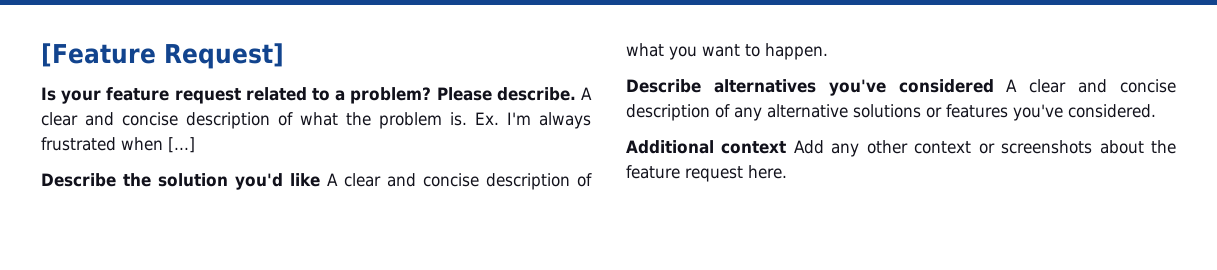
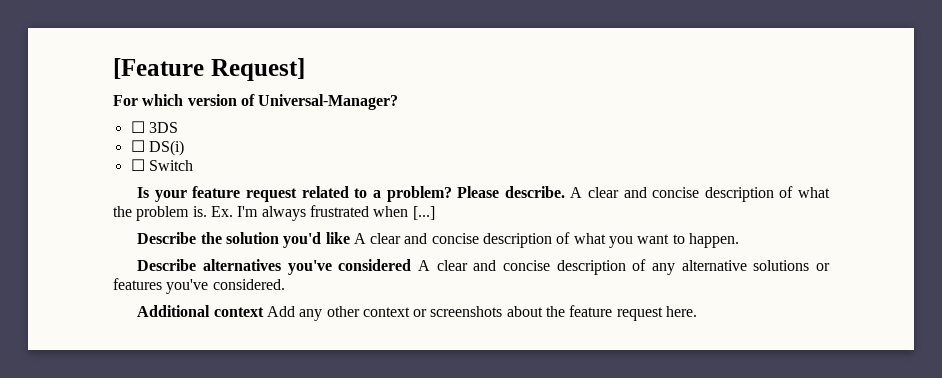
(284, 56) none -> [113,94,399,110] [130,121,178,133] [130,140,184,156] [130,159,193,171] // For which version of Universal-Manager? // ☐ 3DS // ☐ DS(i) // ☐ Switch

